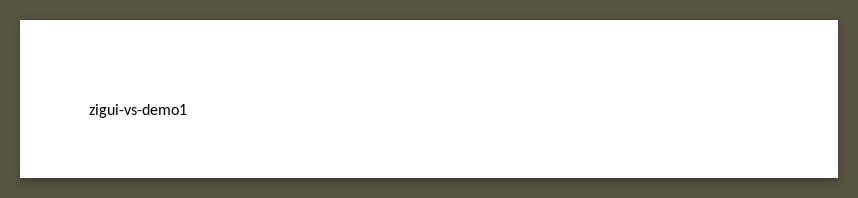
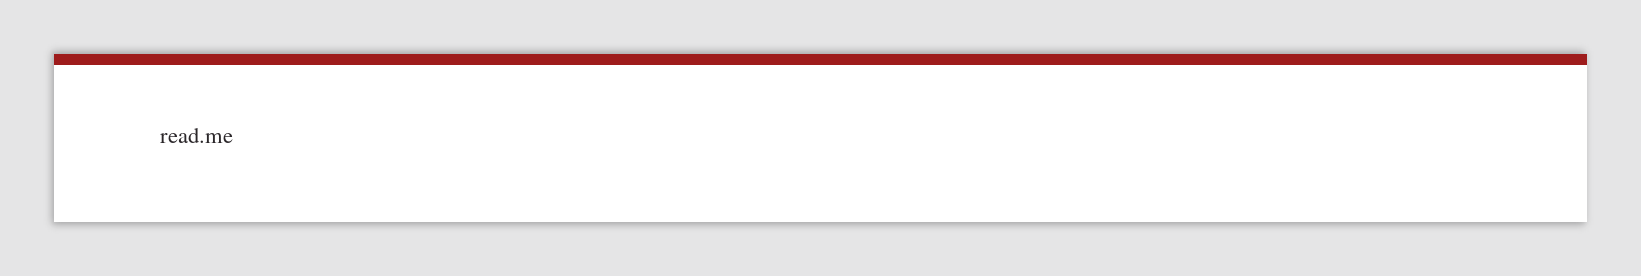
[89,104,187,118] zigui-vs-demo1 -> [160,127,233,143] read.me

